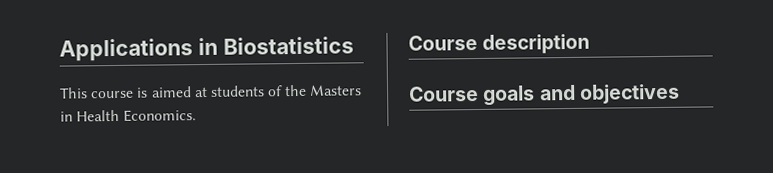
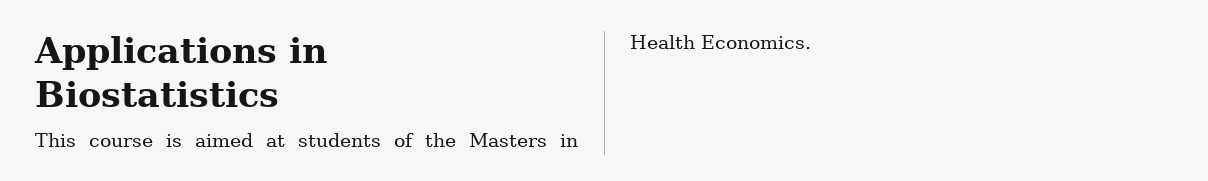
[408,33,591,54] [409,83,680,106] // Course description // Course goals and objectives -> (811, 42) none

